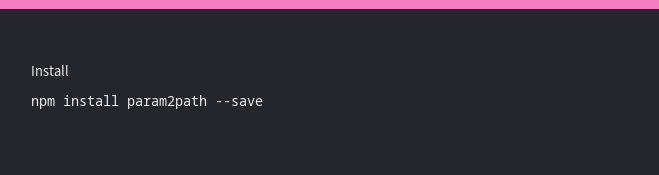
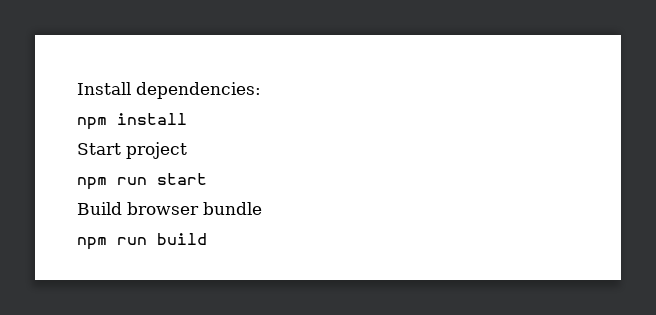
(69, 71) none -> [136,82,261,99] dependencies:
[127,95,263,109] param2path --save -> [77,142,187,159] [77,173,207,190] [77,202,262,215] [77,233,207,250] // Start project // npm run start // Build browser bundle // npm run build

